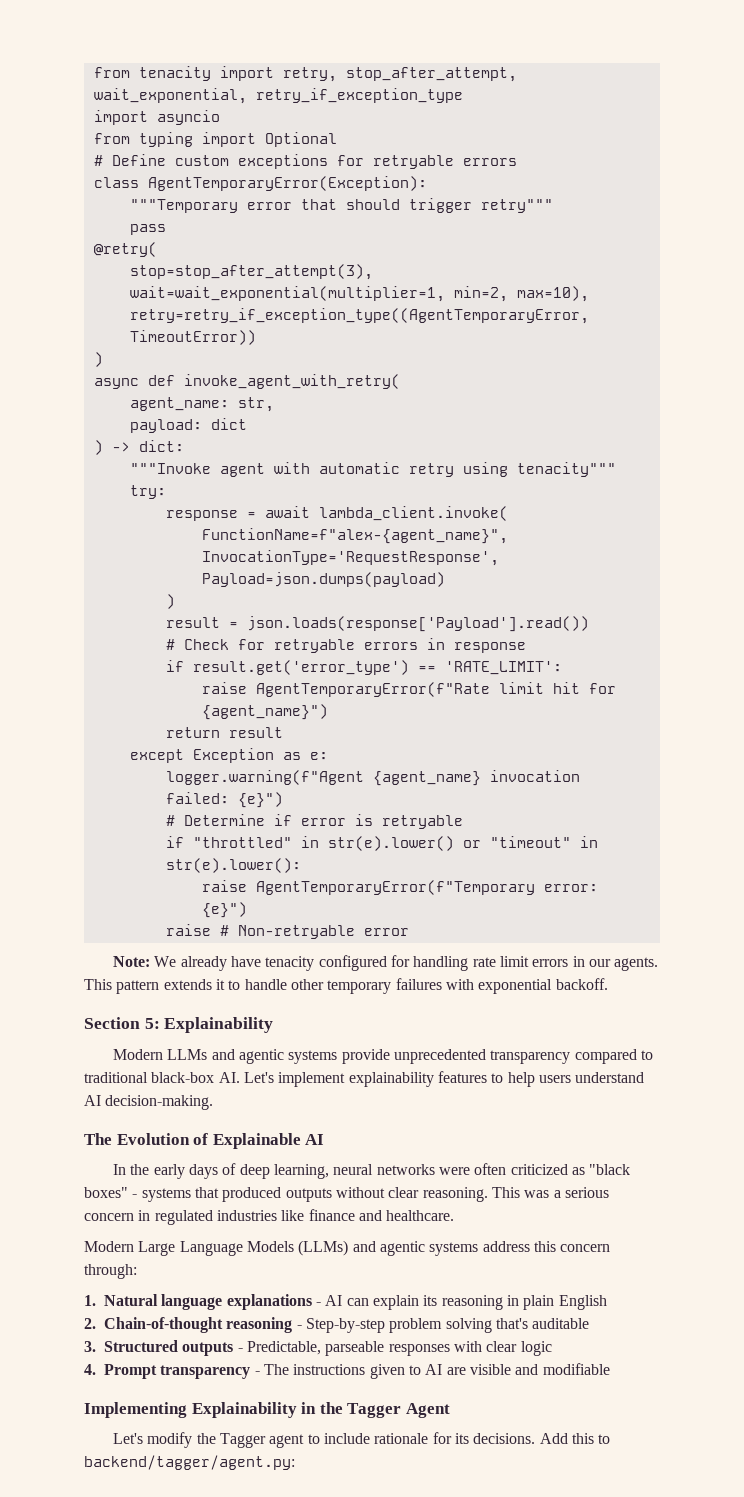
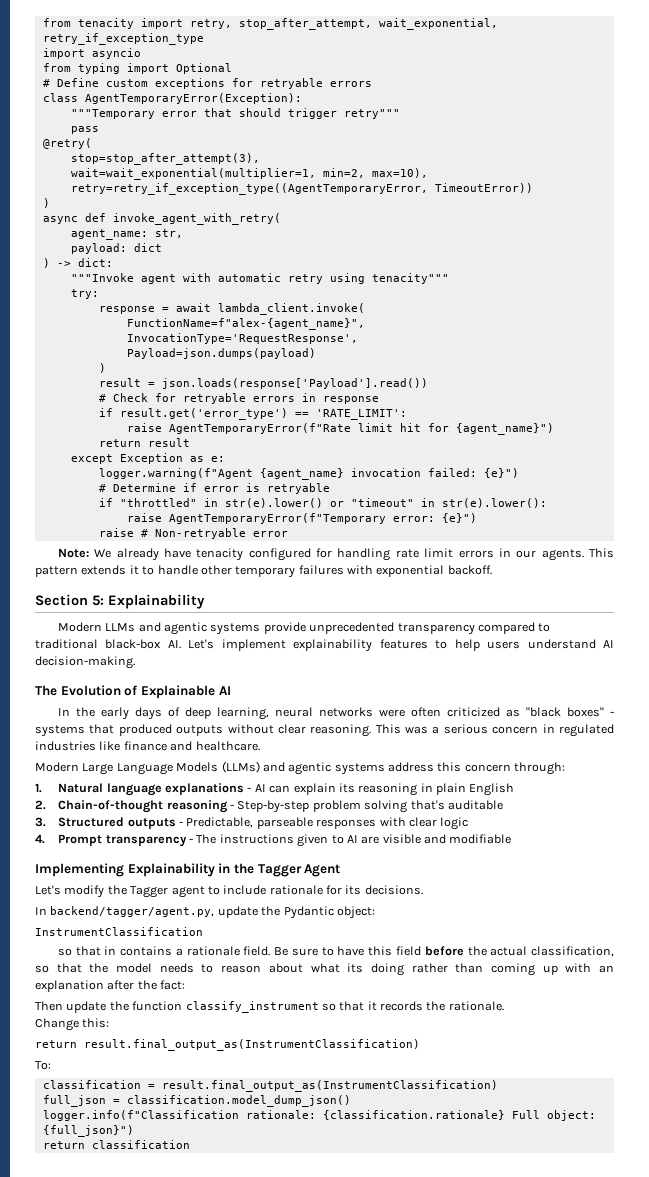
[539,1433,611,1444] [84,1455,295,1470] Add this to backend/tagger/agent.py: -> [35,906,375,919] [35,927,203,936] [57,946,614,957] [35,963,614,976] [35,980,186,992] [35,1001,504,1013] [35,1018,110,1031] [35,1039,420,1051] [35,1061,51,1070] [42,1080,498,1092] [42,1095,351,1107] [42,1110,596,1121] [42,1125,134,1137] [42,1140,190,1149] // In backend/tagger/agent.py, update the Pydantic object: // InstrumentClassification // so that in contains a rationale field. Be sure to have this field before the actual classification, so that the model needs to reason about what its doing rather than coming up with an explanation after the fact: // Then update the function classify_instrument so that it records the rationale. // Change this: // return result.final_output_as(InstrumentClassification) // To: // classification = result.final_output_as(InstrumentClassification) // full_json = classification.model_dump_json() // logger.info(f"Classification rationale: {classification.rationale} Full object: {full_json}") // return classification

